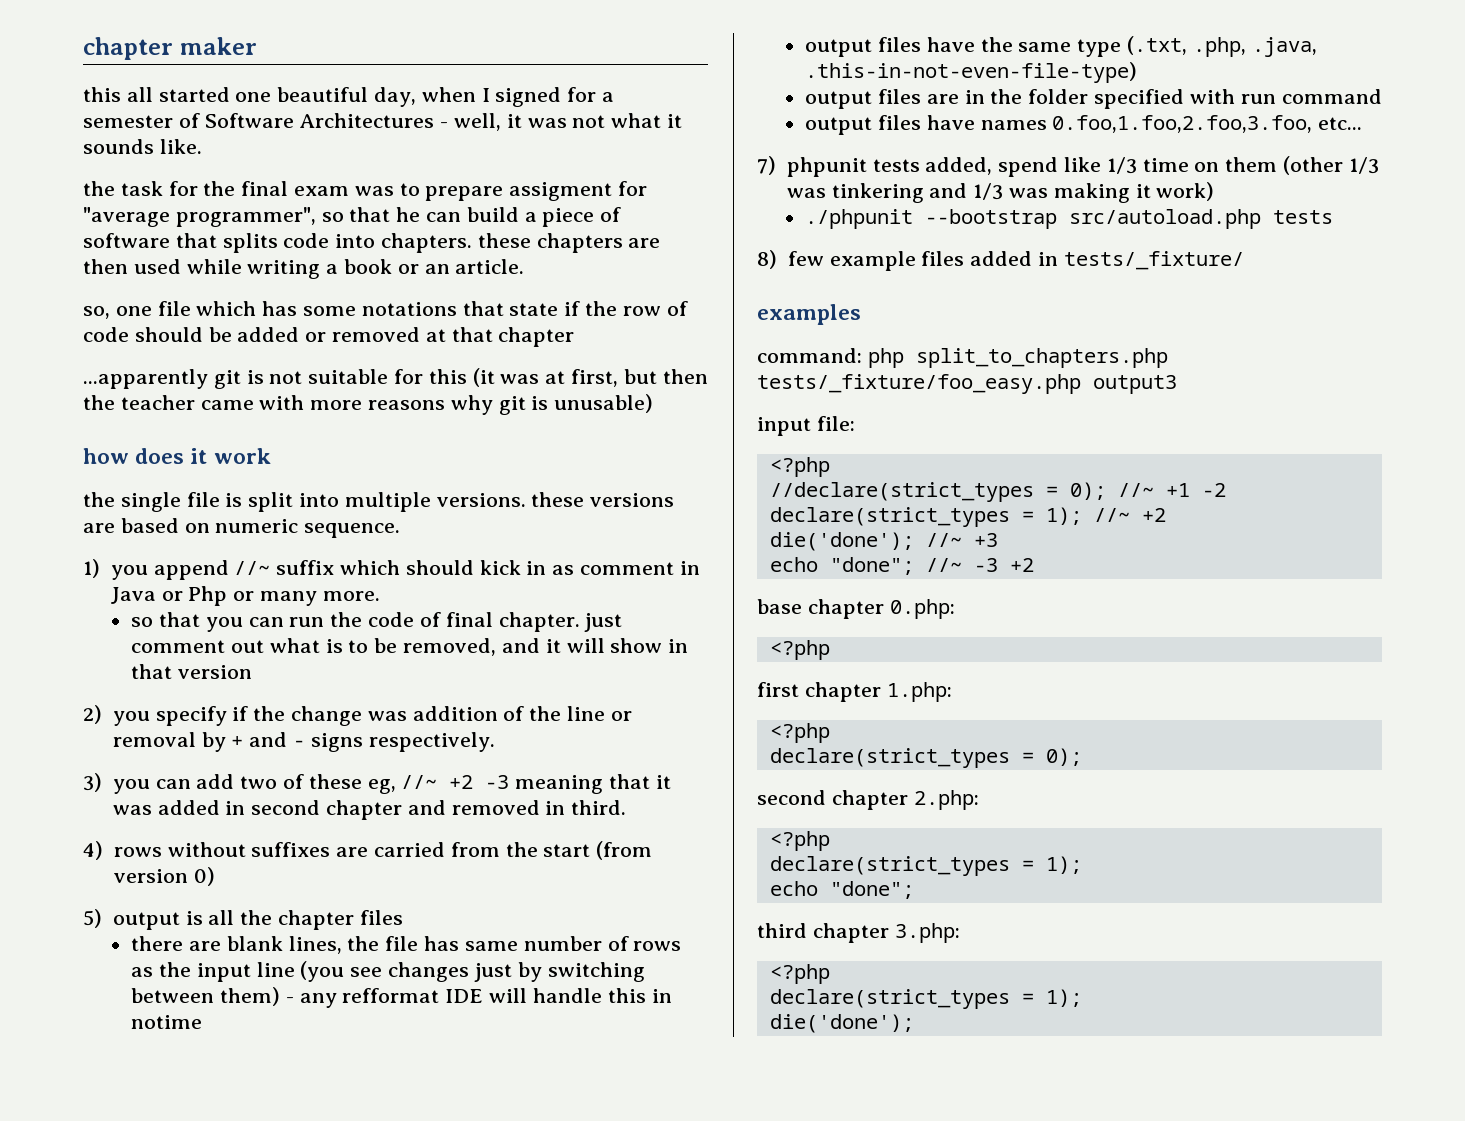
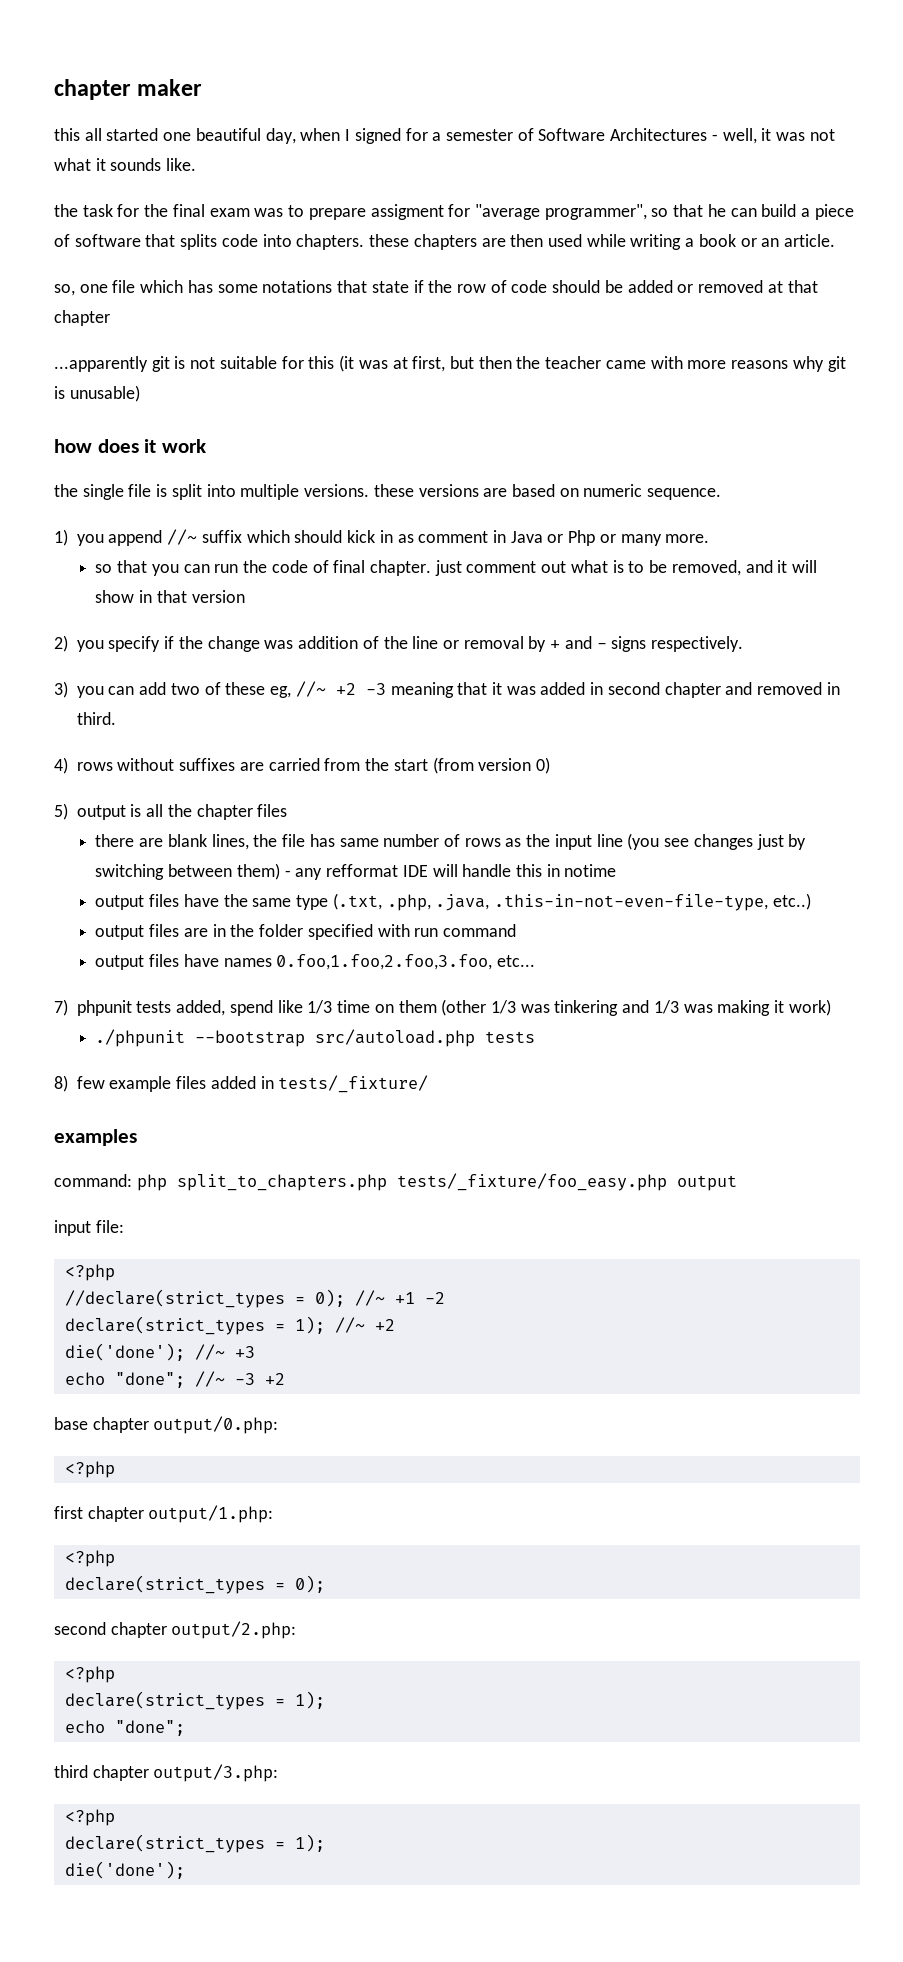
[805,62,1138,83] .this-in-not-even-file-type) -> [494,893,811,911] .this-in-not-even-file-type, etc..)
[1093,375,1177,394] output3 -> [676,1175,737,1191] output
[889,599,955,619] 0.php: -> [153,1416,279,1434] output/0.php:
[886,682,952,702] 1.php: -> [148,1505,274,1523] output/1.php:
[913,790,979,810] 2.php: -> [171,1621,297,1639] output/2.php:
[894,923,960,943] 3.php: -> [153,1764,279,1782] output/3.php:

